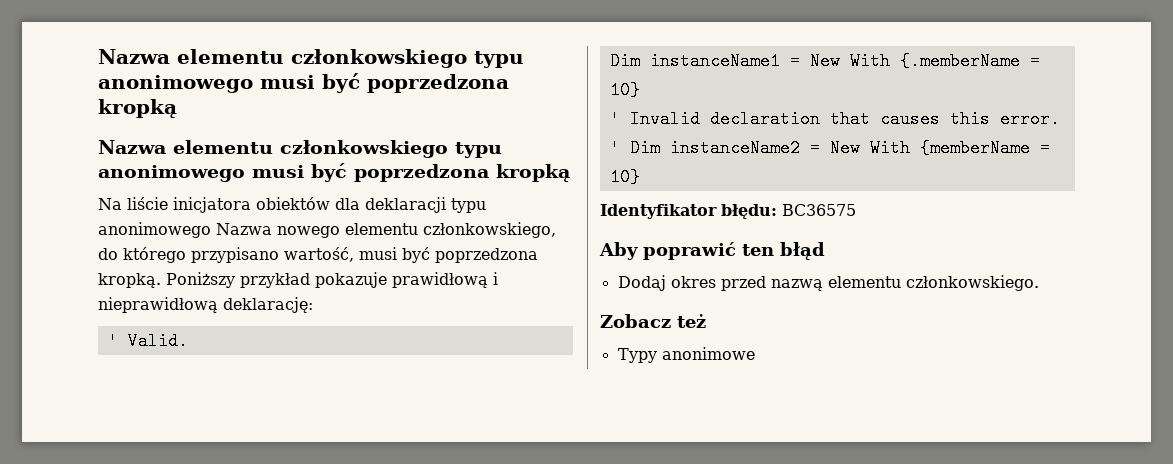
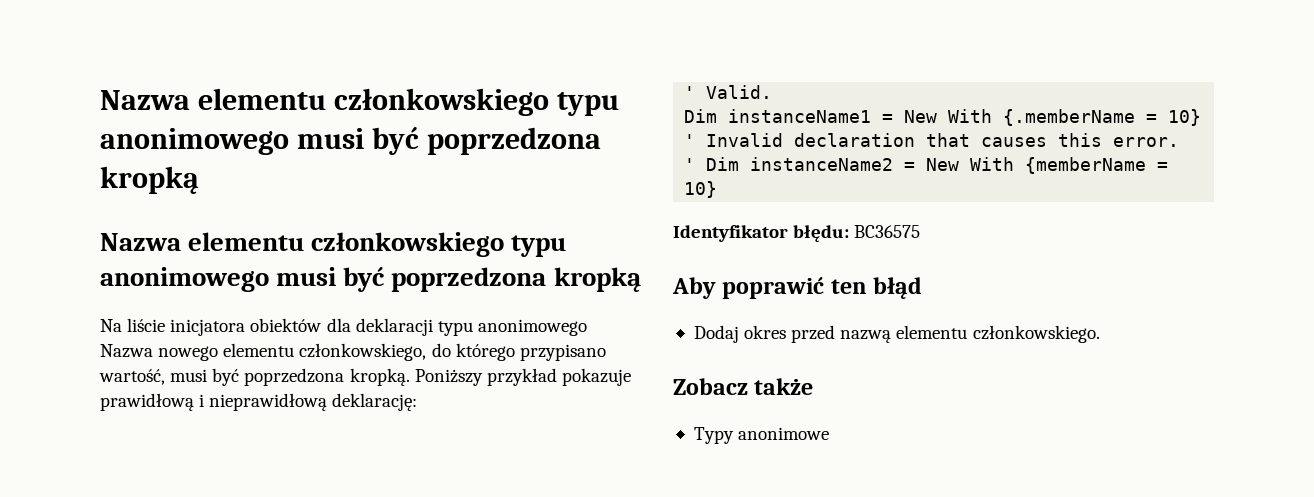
[677,314,706,328] też -> [754,378,814,395] także

